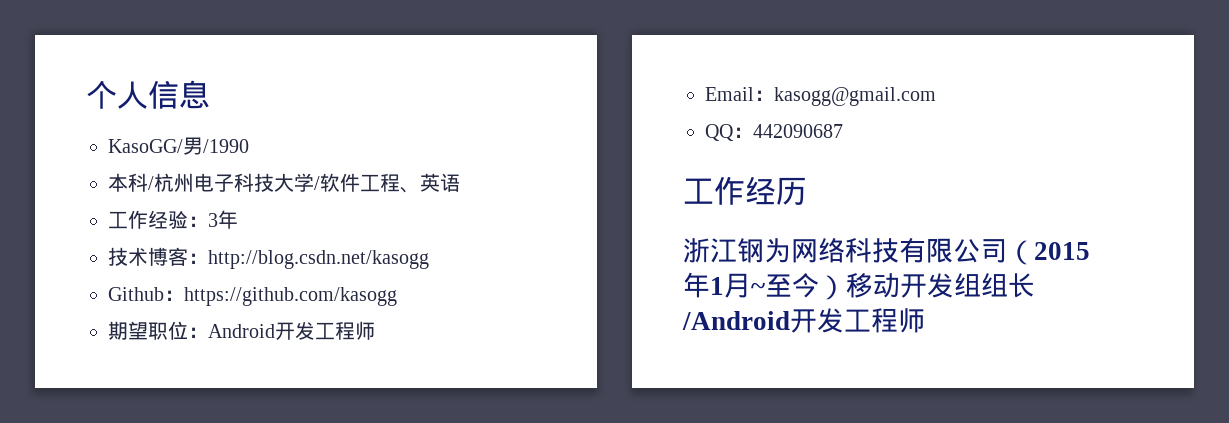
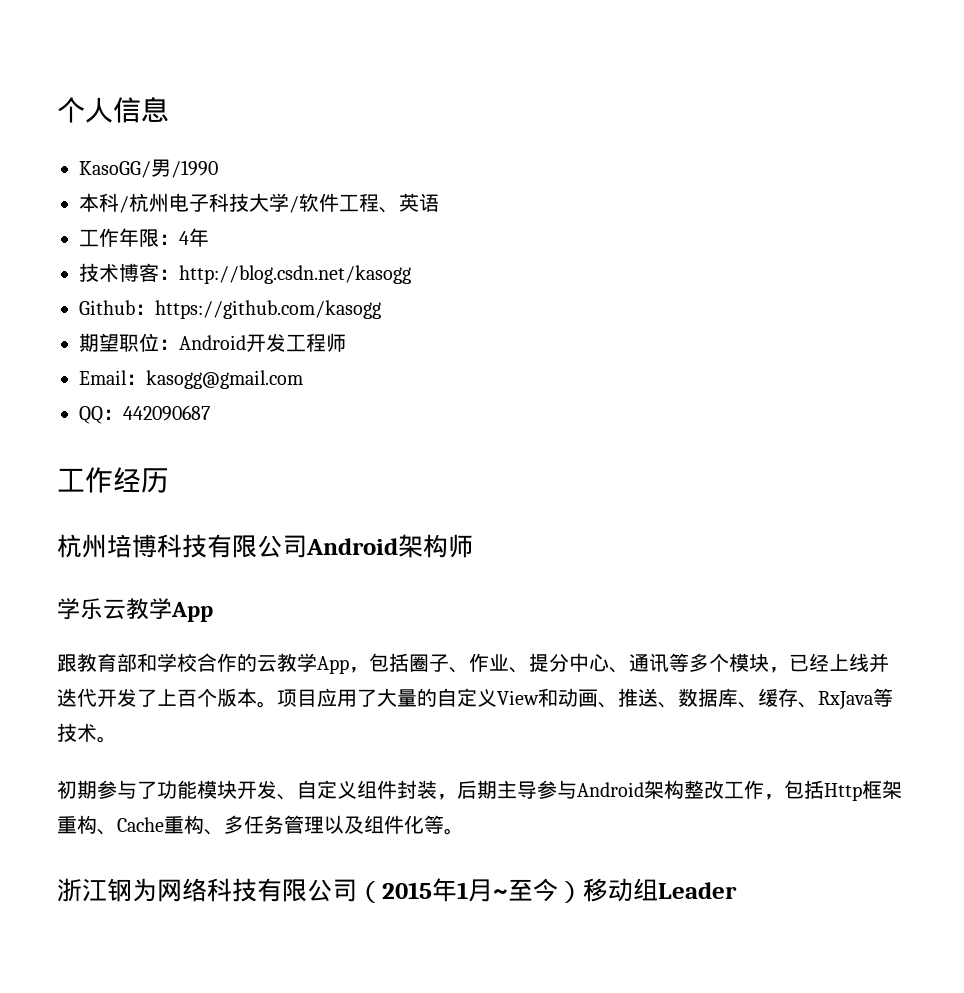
[148,210,218,229] 经验：3 -> [119,228,189,247] 年限：4
(807, 191) none -> [57,534,473,558] [57,598,213,622] [57,653,889,674] [57,688,893,710] [57,723,117,743] [57,780,902,801] [57,815,464,835] // 杭州培博科技有限公司Android架构师 // 学乐云教学App // 跟教育部和学校合作的云教学App，包括圈子、作业、提分中心、通讯等多个模块，已经上线并迭代开发了上百个版本。项目应用了大量的自定义View和动画、推送、数据库、缓存、RxJava等技术。 // 初期参与了功能模块开发、自定义组件封装，后期主导参与Android架构整改工作，包括Http框架重构、Cache重构、多任务管理以及组件化等。
[900,273,1035,298] [682,308,925,333] 开发组组长/Android开发工程师 -> [633,878,737,901] 组Leader

